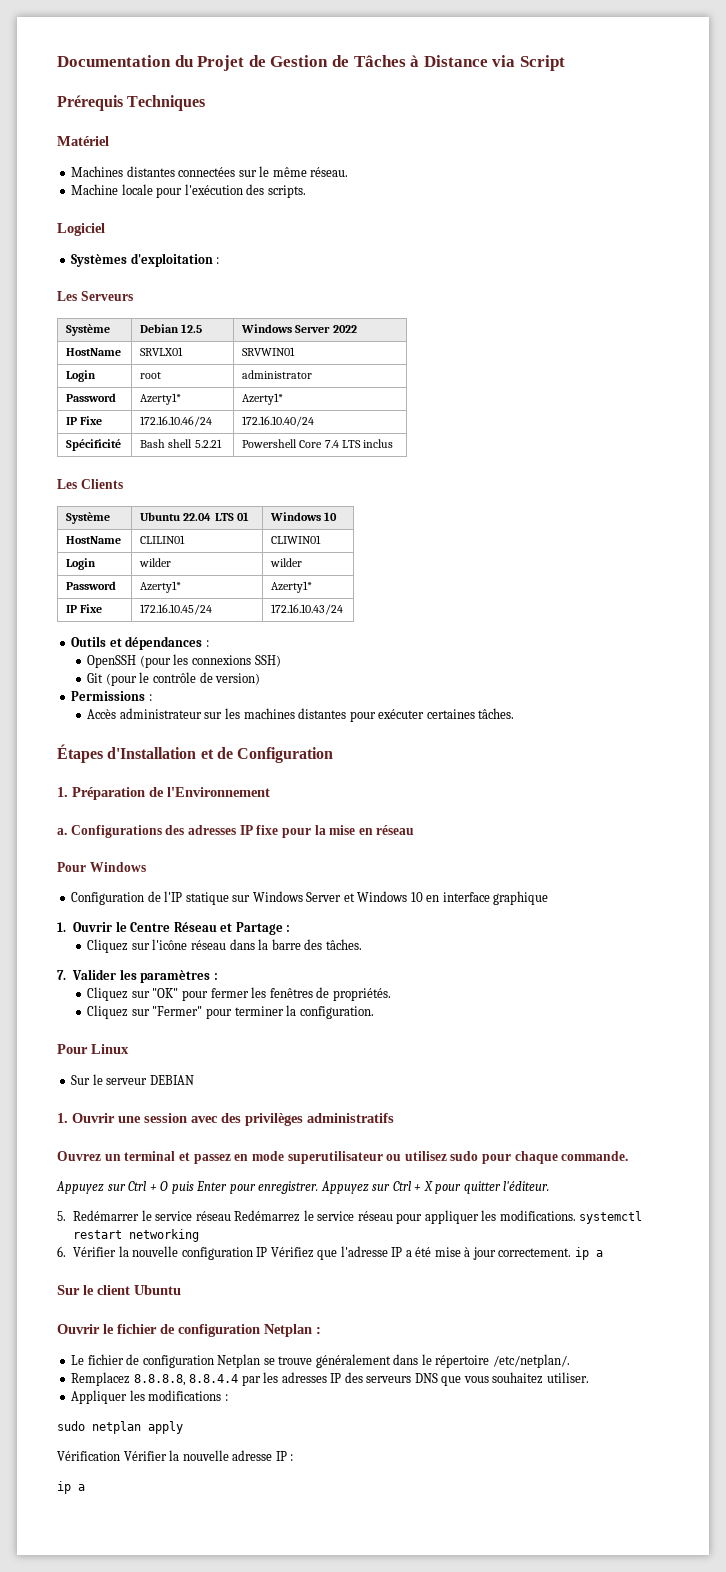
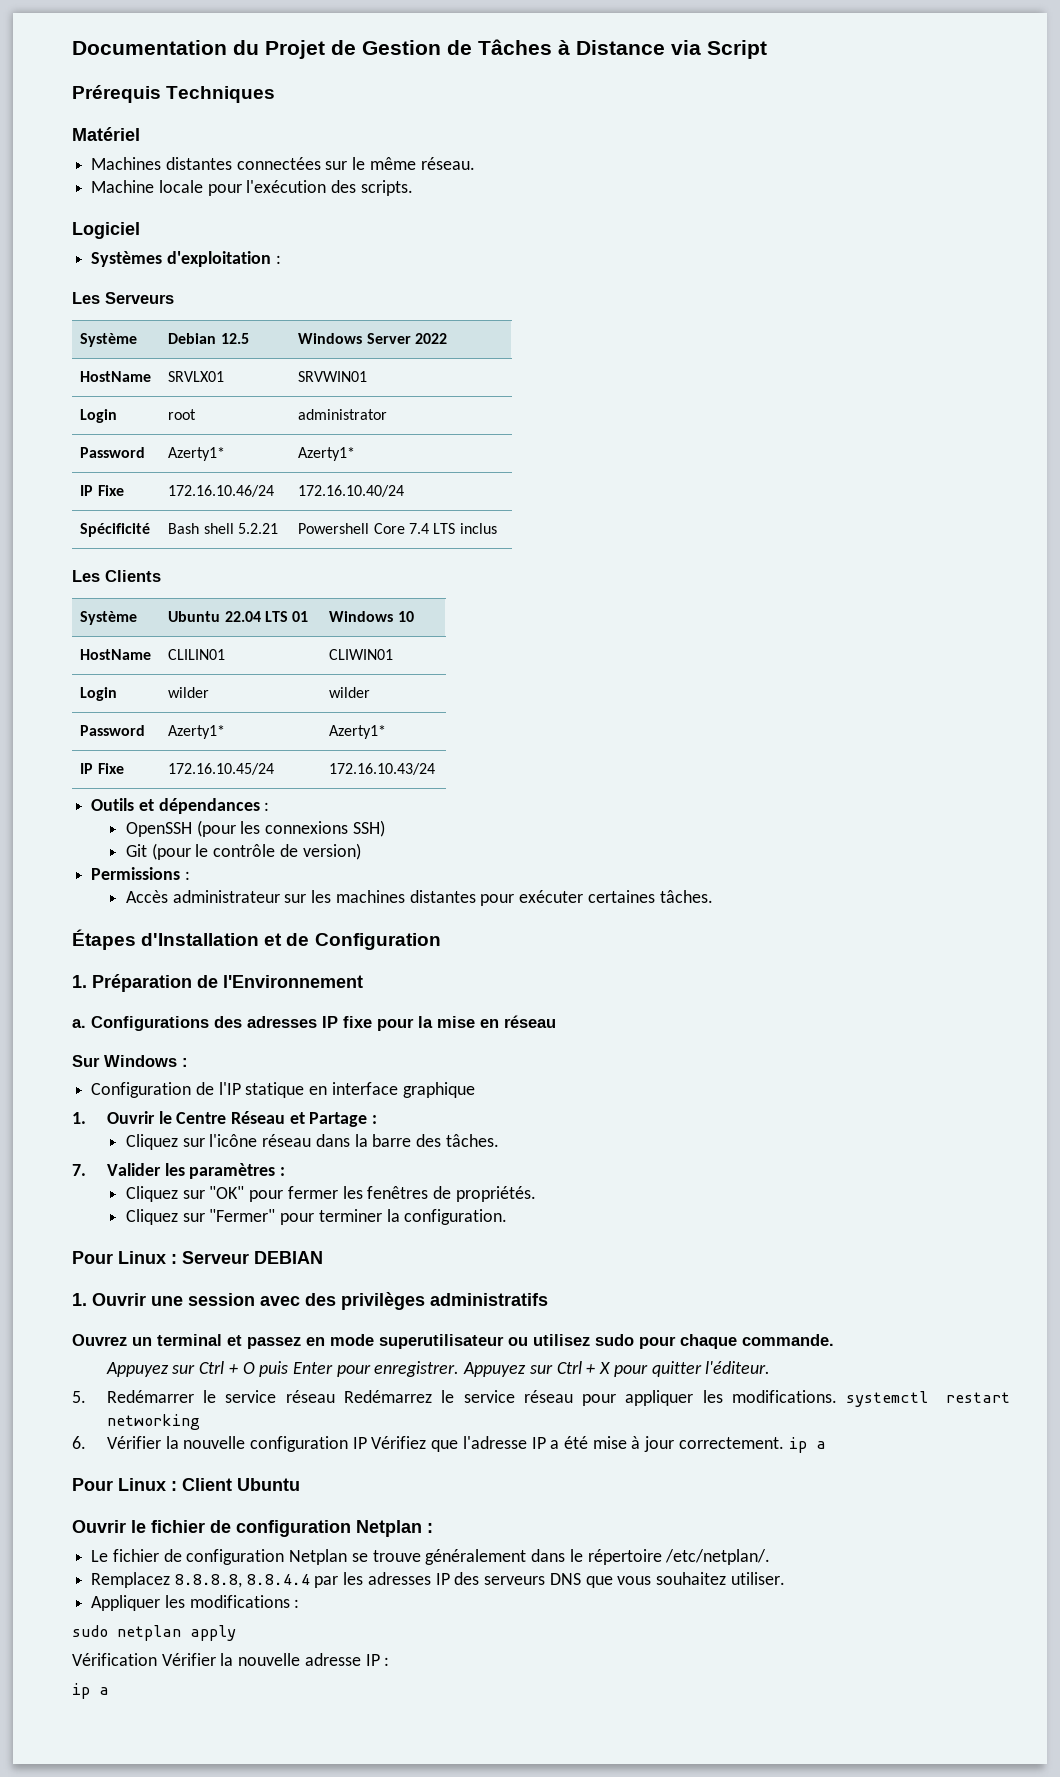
[57,862,146,872] Pour Windows -> [72,1055,188,1067] Sur Windows :
[232,891,423,902] sur Windows Server et Windows 10 -> (305, 1090) none
[71,1074,148,1085] // Sur le serveur -> [171,1251,249,1264] : Serveur
[57,1285,130,1295] Sur le client -> [72,1478,232,1491] Pour Linux : Client

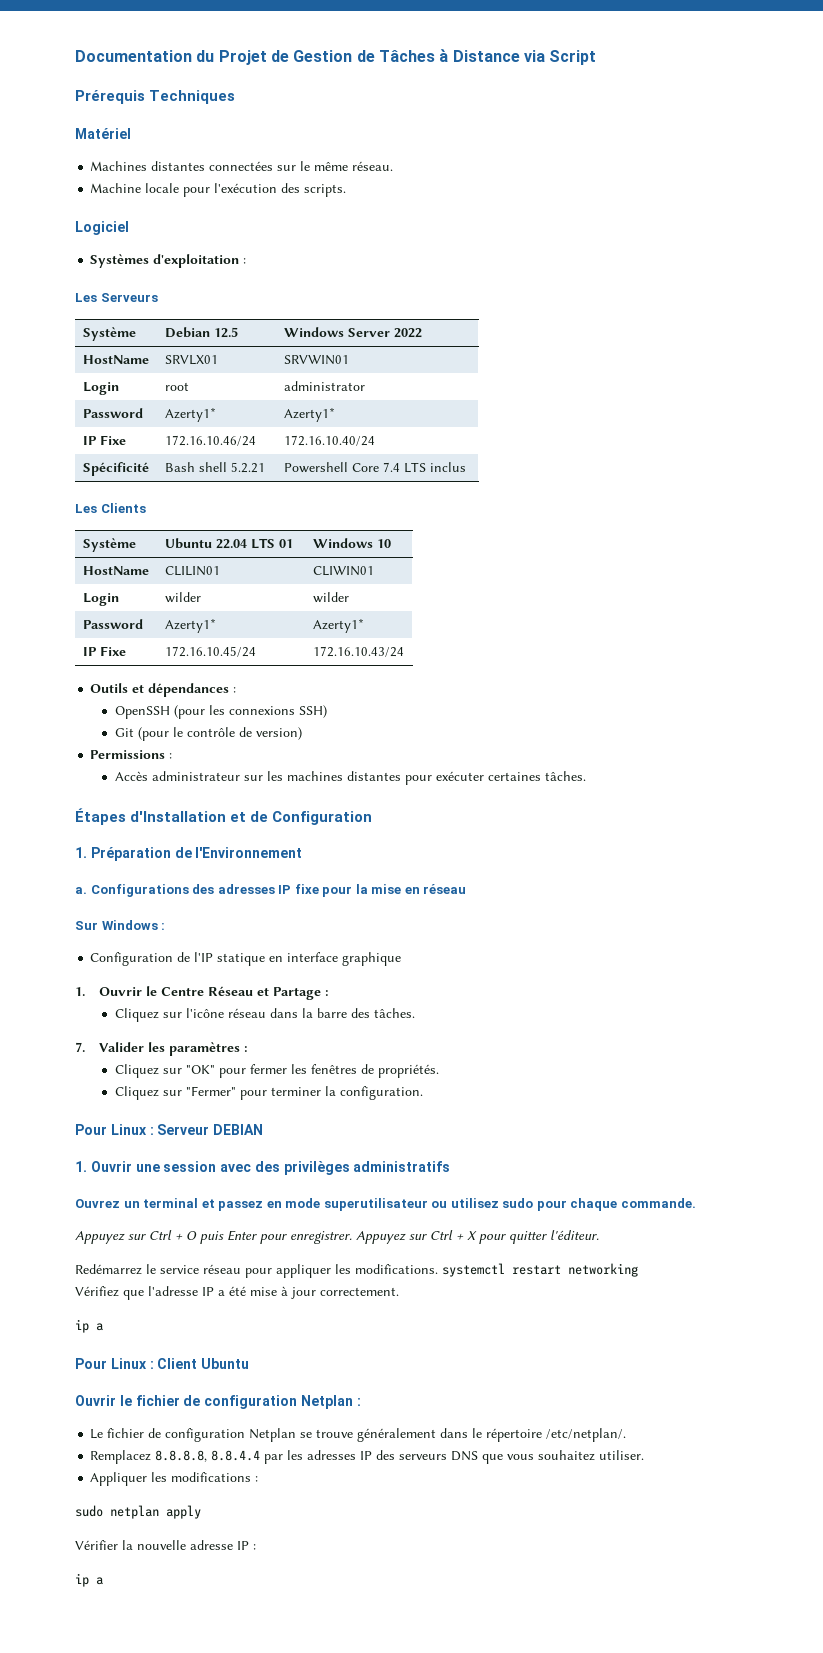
[72,1390,335,1403] 5. Redémarrer le service réseau -> (599, 1235) none
[72,1436,367,1452] 6. Vérifier la nouvelle configuration IP -> (638, 1270) none
(784, 1443) none -> (399, 1291) //
[72,1653,157,1666] Vérification -> (201, 1512) none

